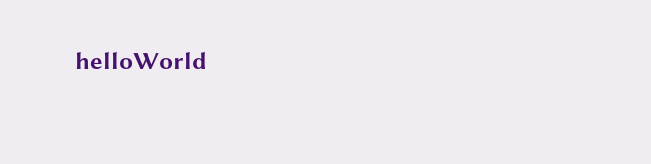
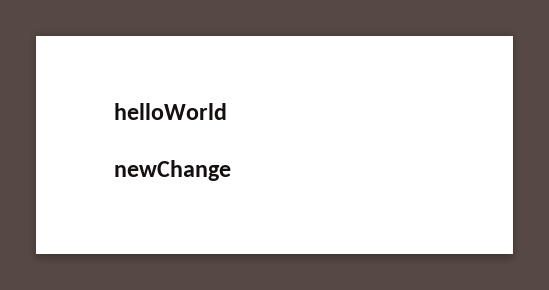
(207, 60) none -> [114,160,231,181] // newChange

